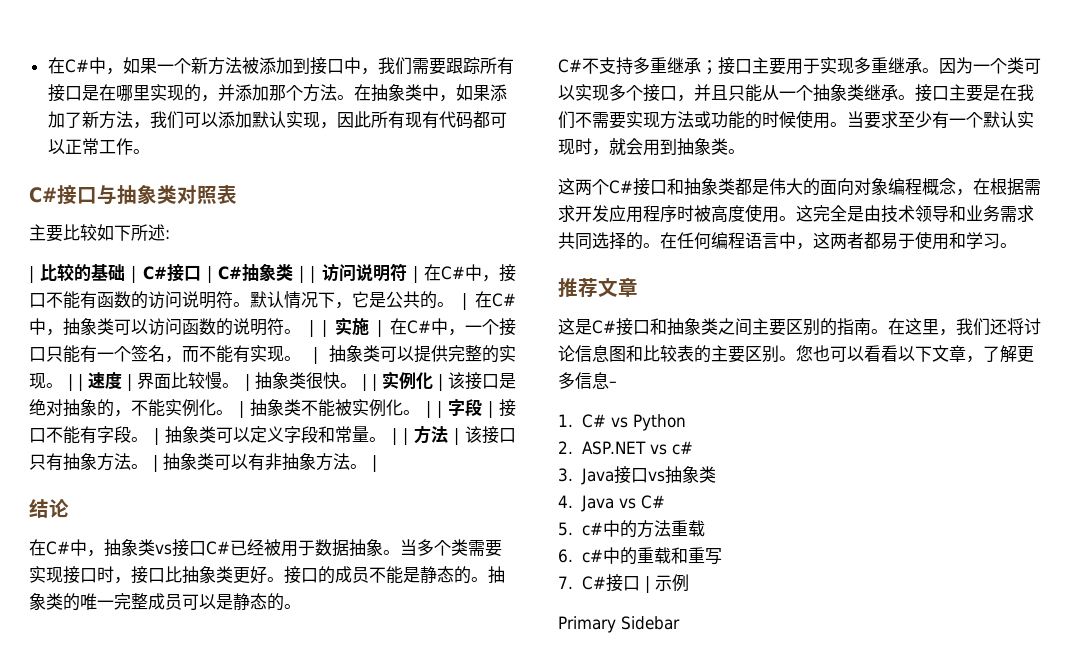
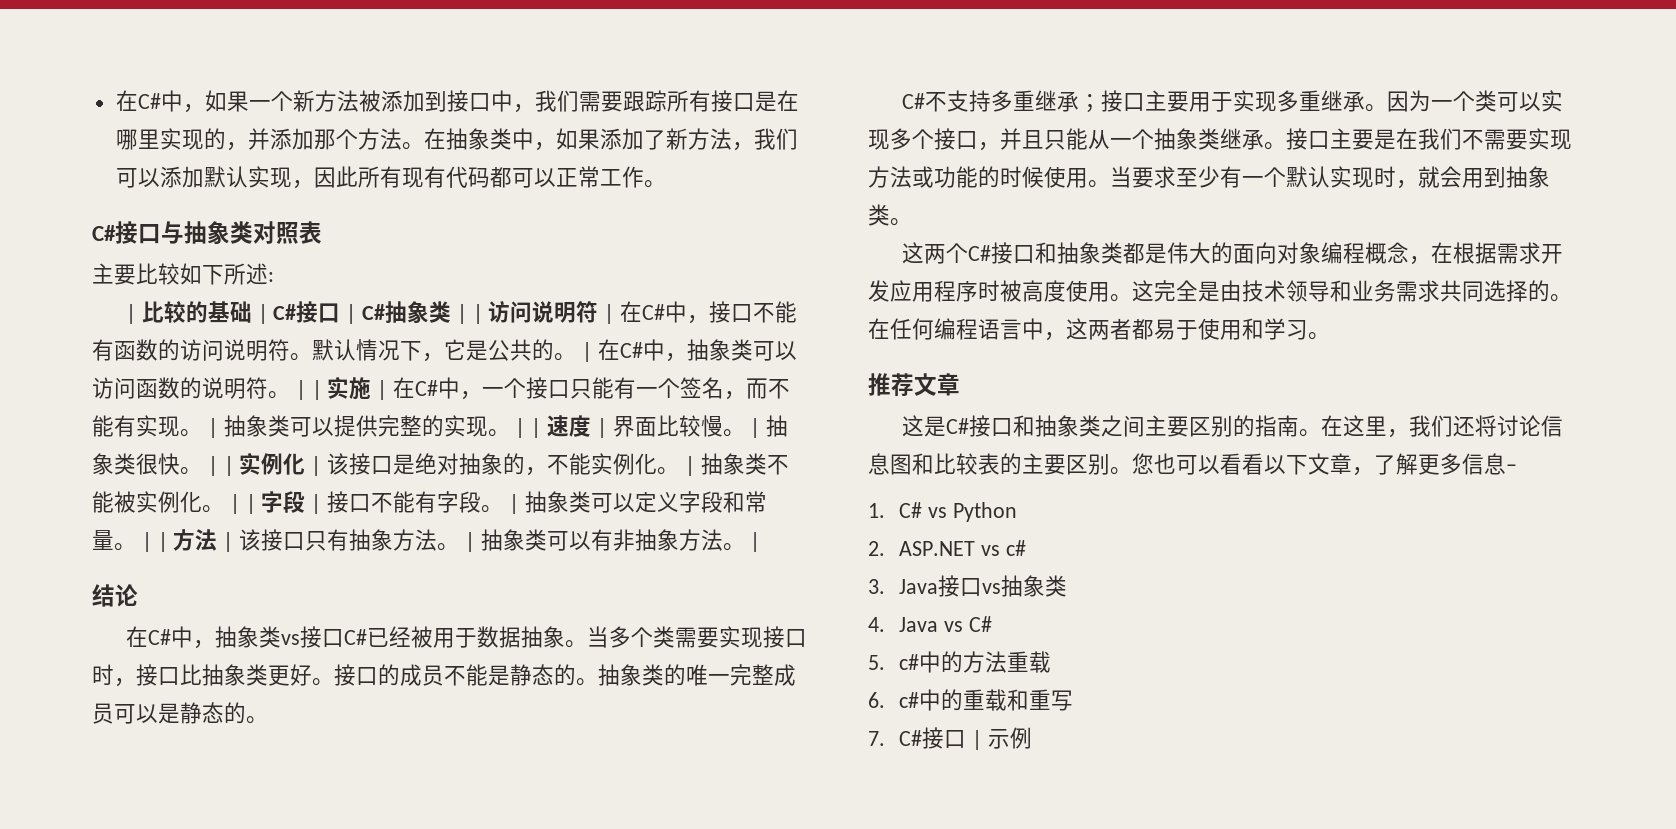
[558,616,680,633] // Primary Sidebar -> (1032, 738) none

